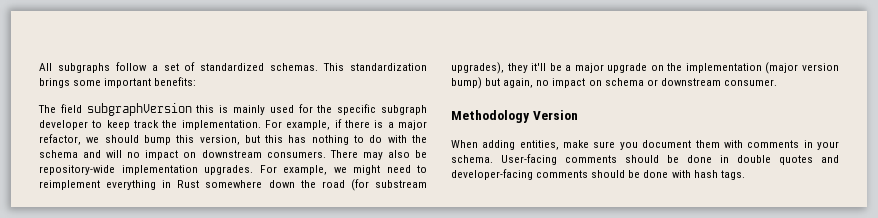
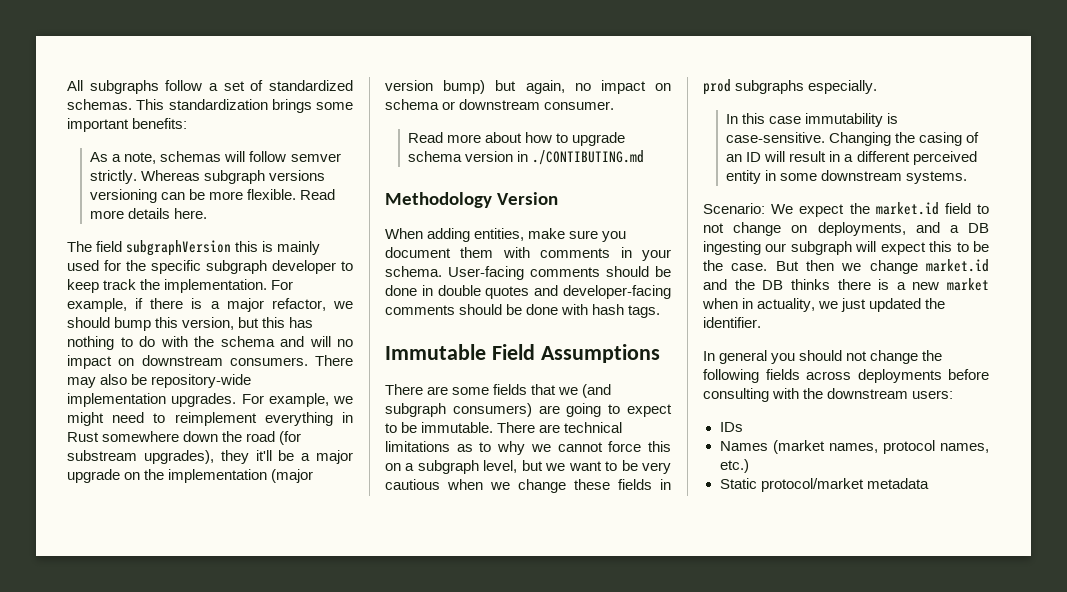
(197, 81) none -> [90,151,341,164] [90,170,326,184] [90,189,336,203] [90,208,208,219] // As a note, schemas will follow semver strictly. Whereas subgraph versions versioning can be more flexible. Read more details here.
(777, 82) none -> [408,132,626,146] [408,150,645,165] // Read more about how to upgrade schema version in ./CONTIBUTING.md
(745, 175) none -> [385,344,660,363] [385,384,612,398] [385,403,672,417] [385,422,623,433] [385,441,671,455] [385,460,671,474] [385,479,671,493] [703,79,878,95] [726,113,899,127] [726,132,980,146] [726,151,977,165] [726,170,968,184] [703,202,989,217] [703,222,989,236] [703,241,989,255] [703,259,989,274] [703,278,989,291] [702,298,946,312] [703,317,761,328] [703,350,943,364] [703,369,989,383] [703,388,954,402] [719,422,743,432] [719,440,989,454] [719,459,749,473] [719,478,929,492] // Immutable Field Assumptions // There are some fields that we (and subgraph consumers) are going to expect to be immutable. There are technical limitations as to why we cannot force this on a subgraph level, but we want to be very cautious when we change these fields in prod subgraphs especially. // In this case immutability is case-sensitive. Changing the casing of an ID will result in a different perceived entity in some downstream systems. // Scenario: We expect the market.id field to not change on deployments, and a DB ingesting our subgraph will expect this to be the case. But then we change market.id and the DB thinks there is a new market when in actuality, we just updated the identifier. // In general you should not change the following fields across deployments before consulting with the downstream users: // IDs // Names (market names, protocol names, etc.) // Static protocol/market metadata

